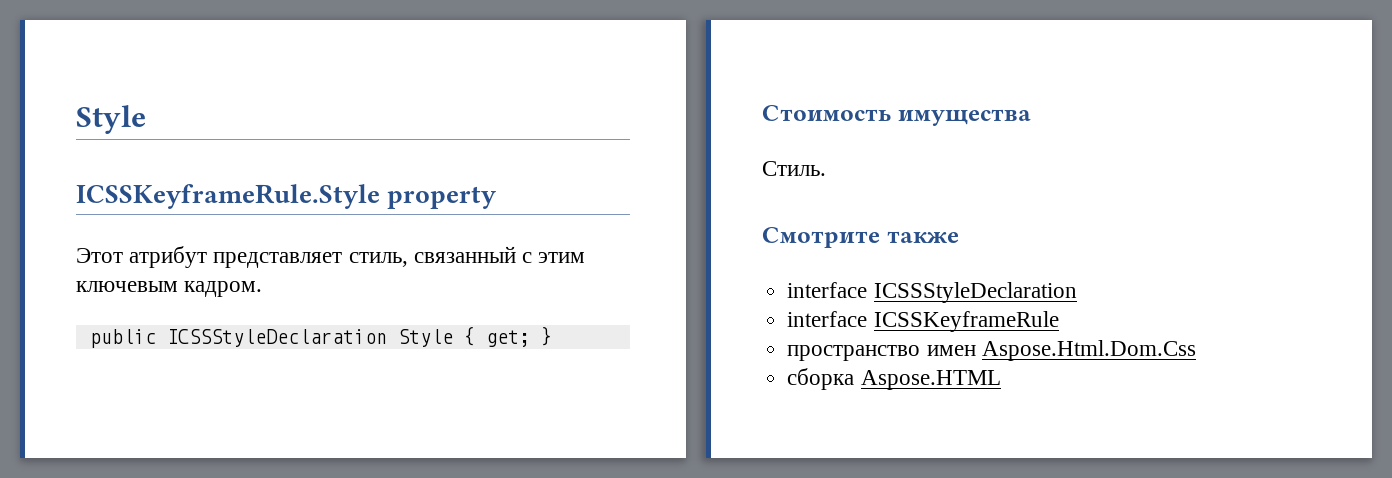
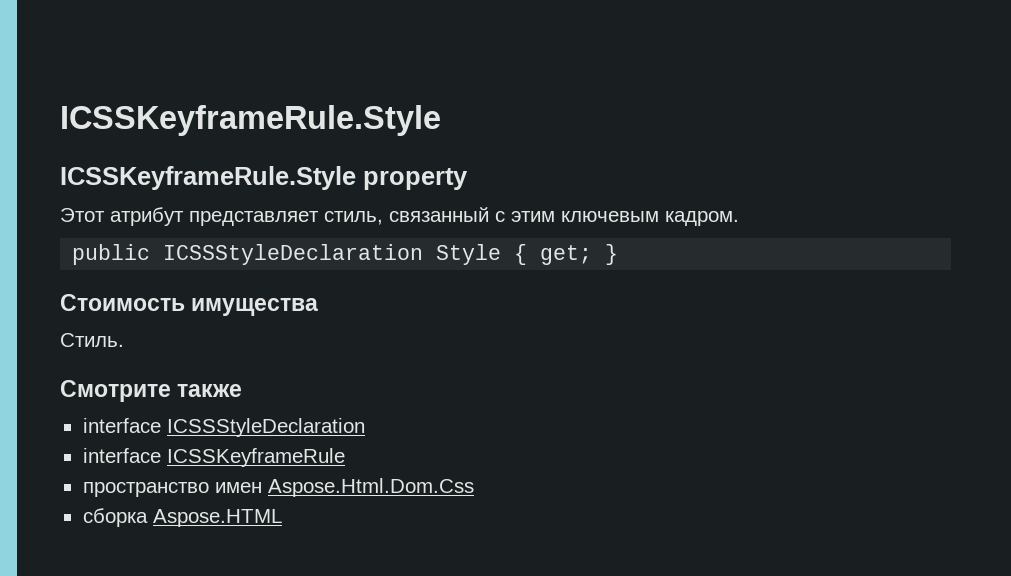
[76,105,146,134] Style -> [60,105,441,136] ICSSKeyframeRule.Style

